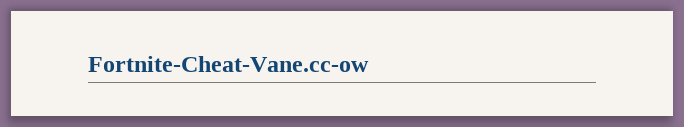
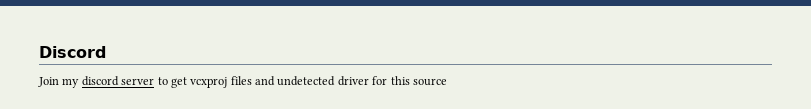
[88,56,369,72] Fortnite-Cheat-Vane.cc-ow -> [39,46,106,58] [38,76,447,88] Discord // Join my discord server to get vcxproj files and undetected driver for this source

